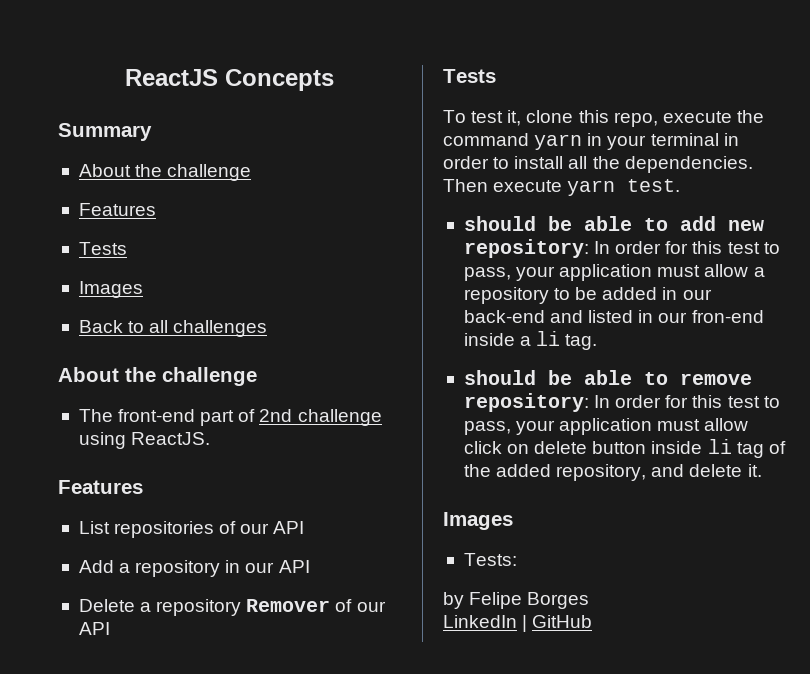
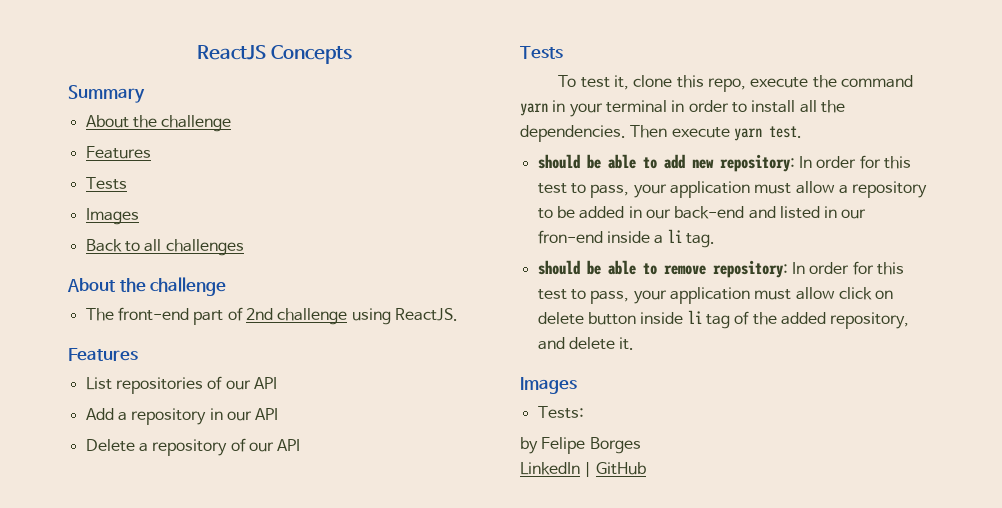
[246,599,331,612] Remover -> (228, 447) none

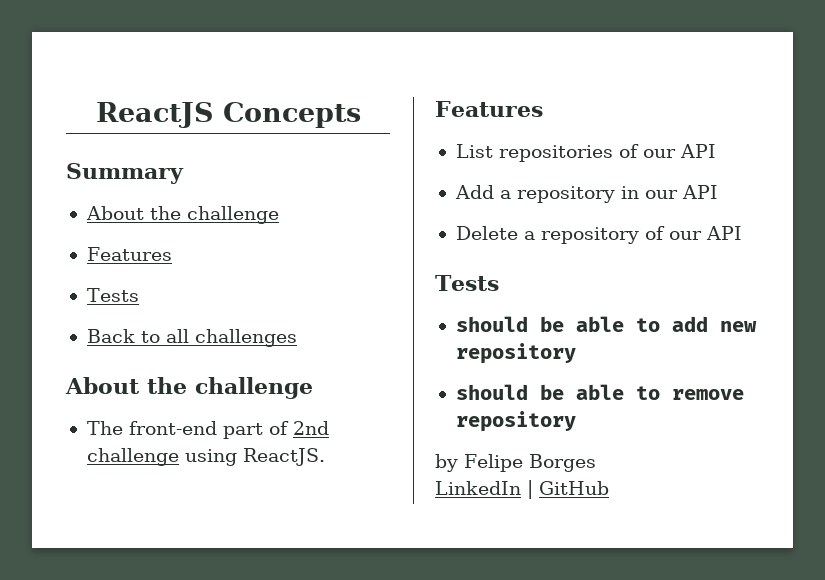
[85,208,139,225] // Images -> (139, 295) none
[557,75,914,92] [520,100,845,117] [520,125,802,142] // To test it, clone this repo, execute the command yarn in your terminal in order to install all the dependencies. Then execute yarn test. -> (499, 283) none
[719,154,911,172] [537,181,928,198] [537,206,867,219] [537,229,715,248] repository: In order for this test to pass, your application must allow a repository to be added in our back-end and listed in our fron-end inside a li tag. -> [455,343,576,364] repository
[712,260,904,278] [537,287,894,304] [537,310,910,329] [537,337,635,350] [520,377,577,394] [537,406,584,419] repository: In order for this test to pass, your application must allow click on delete button inside li tag of the added repository, and delete it. // Images // Tests: -> [455,411,576,432] repository

